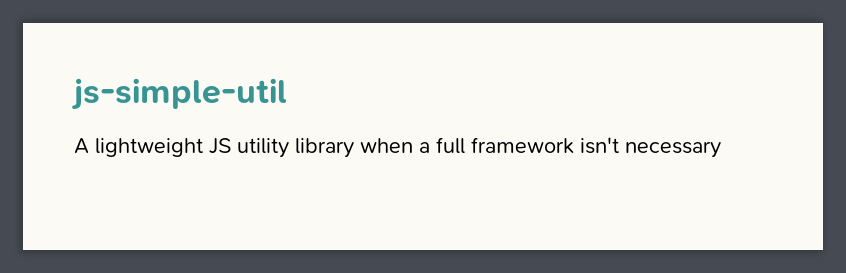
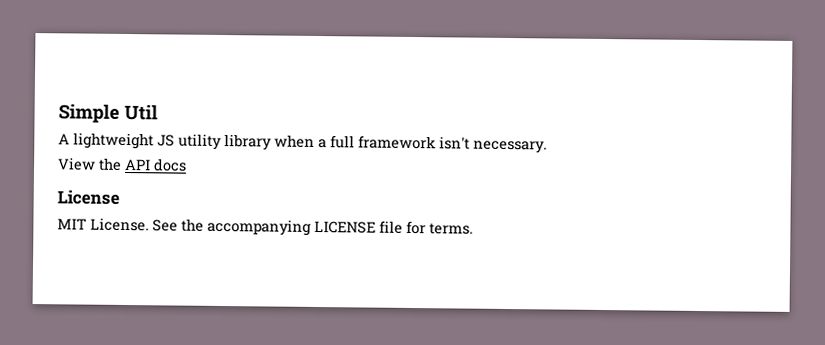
[71,78,287,110] js-simple-util -> [58,103,158,123] Simple Util
[625,141,721,158] necessary -> [473,140,547,154] [58,157,187,172] [57,190,120,205] [57,217,473,236] necessary. // View the API docs // License // MIT License. See the accompanying LICENSE file for terms.

